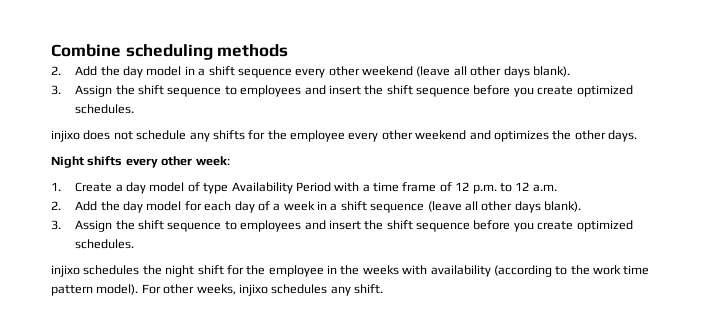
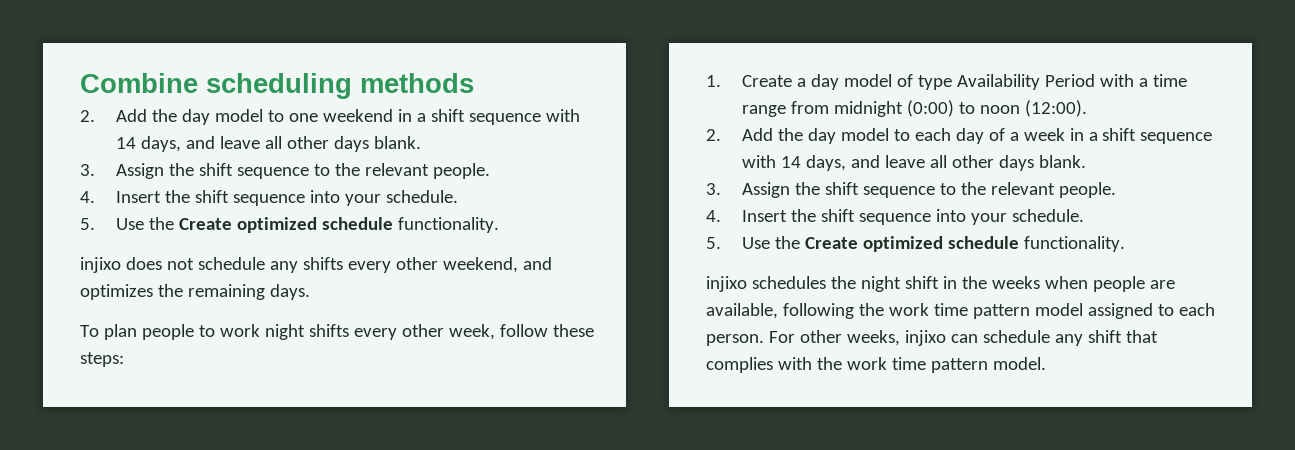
[184,66,570,78] [51,85,633,97] [75,104,135,114] in a shift sequence every other weekend (leave all other days blank). // 3. Assign the shift sequence to employees and insert the shift sequence before you create optimized schedules. -> [267,109,580,125] [115,136,421,152] [80,163,490,179] [80,190,458,206] [80,217,499,233] to one weekend in a shift sequence with 14 days, and leave all other days blank. // 3. Assign the shift sequence to the relevant people. // 4. Insert the shift sequence into your schedule. // 5. Use the Create optimized schedule functionality.
[248,130,467,142] for the employee every other weekend -> [347,257,518,273] every other weekend,
[574,130,606,140] other -> [187,284,265,300] remaining
[51,156,230,168] Night shifts every other week: -> [80,324,594,340] [80,352,124,367] To plan people to work night shifts every other week, follow these steps:
[402,182,557,194] [51,201,202,213] frame of 12 p.m. to 12 a.m. // 2. Add the day model for -> [741,100,1087,117] [706,128,910,144] range from midnight (0:00) to noon (12:00). // 2. Add the day model to
[427,201,582,213] [51,220,633,232] [75,239,135,249] (leave all other days blank). // 3. Assign the shift sequence to employees and insert the shift sequence before you create optimized schedules. -> [741,155,1086,171] [706,182,1116,198] [706,209,1084,225] [706,236,1125,252] with 14 days, and leave all other days blank. // 3. Assign the shift sequence to the relevant people. // 4. Insert the shift sequence into your schedule. // 5. Use the Create optimized schedule functionality.
[226,265,650,277] [51,284,383,296] for the employee in the weeks with availability (according to the work time pattern model). For other weeks, injixo schedules any shift. -> [942,276,1175,292] [706,303,1215,319] [706,330,1158,346] [706,357,1046,373] in the weeks when people are available, following the work time pattern model assigned to each person. For other weeks, injixo can schedule any shift that complies with the work time pattern model.

